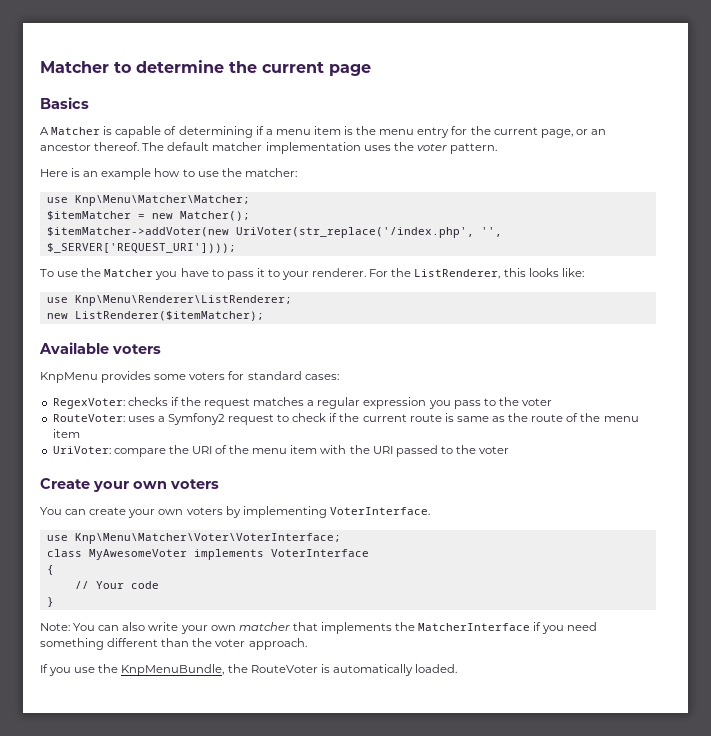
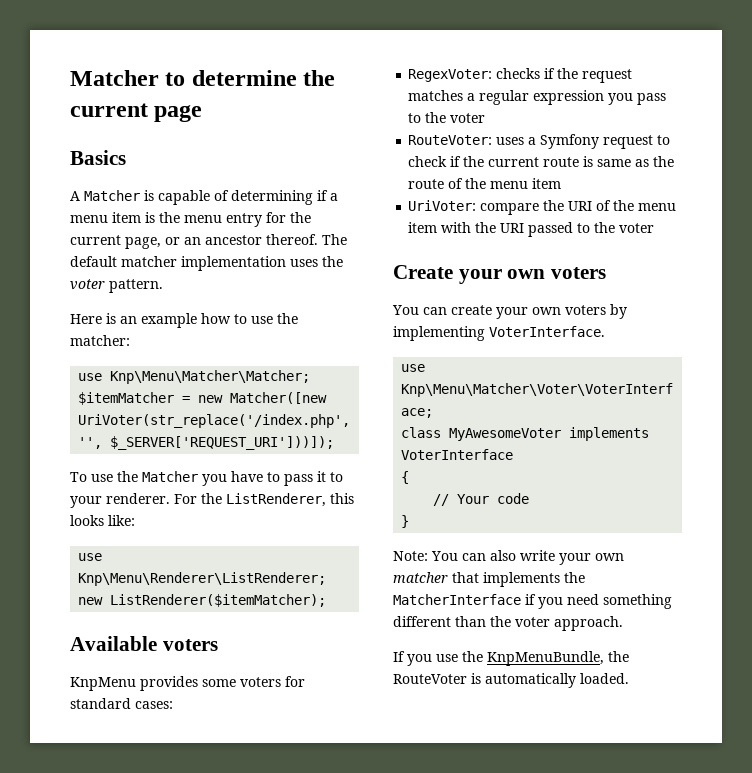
[179,211,250,221] [46,227,229,237] Matcher(); // $itemMatcher->addVoter(new -> [230,392,328,404] Matcher([new
[46,243,236,253] $_SERVER['REQUEST_URI']))); -> [110,436,335,450] $_SERVER['REQUEST_URI']))]);
[167,413,225,425] Symfony2 -> [540,134,600,149] Symfony

